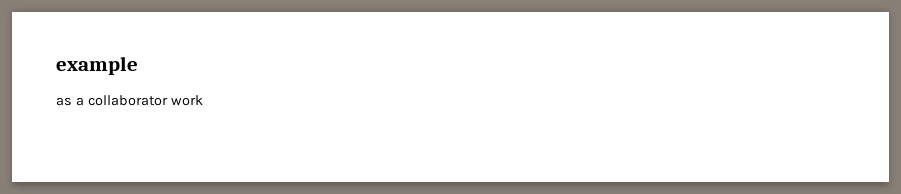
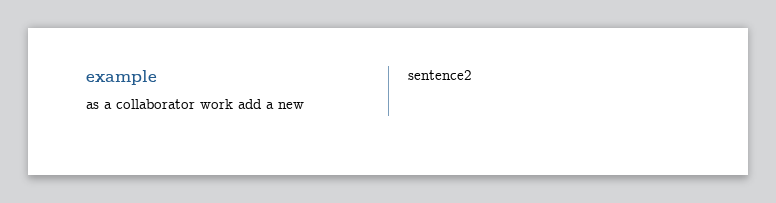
(203, 100) none -> [238,99,304,109] [408,70,472,80] add a new sentence2

